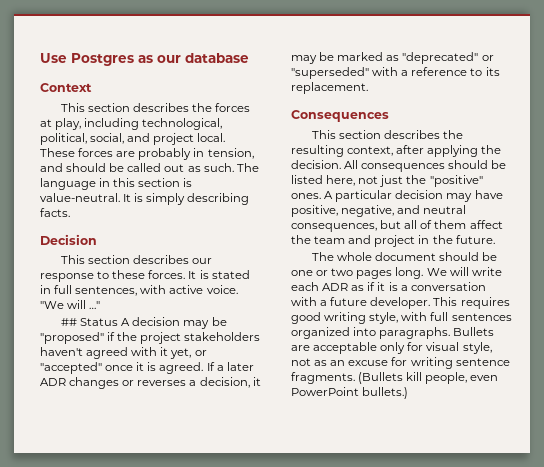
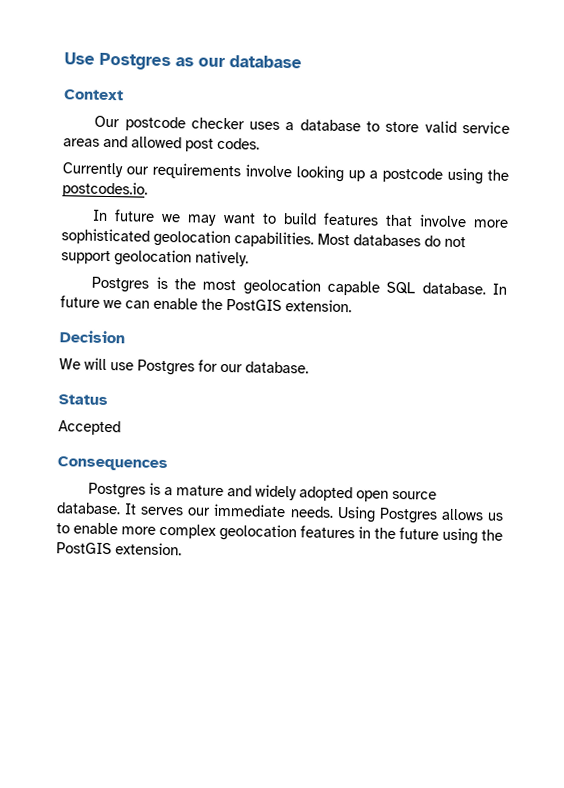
[60,103,251,112] [40,118,223,130] [40,133,226,145] [40,148,254,160] [40,163,259,172] [40,178,193,190] [40,193,250,205] [40,208,70,217] [40,234,97,245] [60,255,213,264] [40,270,250,282] [40,285,238,296] [40,300,101,309] [60,317,227,329] [40,332,261,344] [40,347,207,359] [40,362,254,374] [40,377,261,389] [291,52,494,64] [291,67,500,79] [291,82,368,94] [291,110,389,122] [311,130,464,139] [291,145,502,157] [291,160,507,172] [291,175,483,187] [291,190,503,202] [291,205,467,217] [291,220,503,232] [291,235,495,247] [311,252,498,261] [291,267,502,279] [291,282,486,291] [291,297,510,309] [291,312,512,324] [291,327,495,339] [291,342,492,354] [291,357,510,369] [291,372,499,384] [291,387,409,399] This section describes the forces at play, including technological, political, social, and project local. These forces are probably in tension, and should be called out as such. The language in this section is value-neutral. It is simply describing facts. // Decision // This section describes our response to these forces. It is stated in full sentences, with active voice. "We will …" // ## Status A decision may be "proposed" if the project stakeholders haven't agreed with it yet, or "accepted" once it is agreed. If a later ADR changes or reverses a decision, it may be marked as "deprecated" or "superseded" with a reference to its replacement. // Consequences // This section describes the resulting context, after applying the decision. All consequences should be listed here, not just the "positive" ones. A particular decision may have positive, negative, and neutral consequences, but all of them affect the team and project in the future. // The whole document should be one or two pages long. We will write each ADR as if it is a conversation with a future developer. This requires good writing style, with full sentences organized into paragraphs. Bullets are acceptable only for visual style, not as an excuse for writing sentence fragments. (Bullets kill people, even PowerPoint bullets.) -> [94,115,511,134] [63,135,260,152] [62,162,509,185] [62,181,148,198] [92,209,509,228] [61,228,466,248] [61,249,249,267] [91,276,507,296] [60,295,352,313] [59,330,126,344] [59,357,309,376] [58,394,108,406] [58,420,121,436] [57,456,168,472] [88,482,438,502] [56,502,504,524] [56,522,503,545] [56,542,182,556] Our postcode checker uses a database to store valid service areas and allowed post codes. // Currently our requirements involve looking up a postcode using the postcodes.io. // In future we may want to build features that involve more sophisticated geolocation capabilities. Most databases do not support geolocation natively. // Postgres is the most geolocation capable SQL database. In future we can enable the PostGIS extension. // Decision // We will use Postgres for our database. // Status // Accepted // Consequences // Postgres is a mature and widely adopted open source database. It serves our immediate needs. Using Postgres allows us to enable more complex geolocation features in the future using the PostGIS extension.

